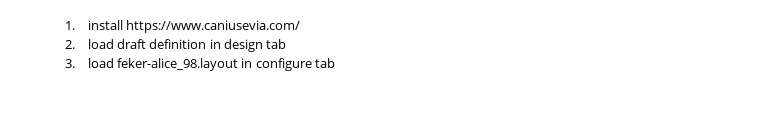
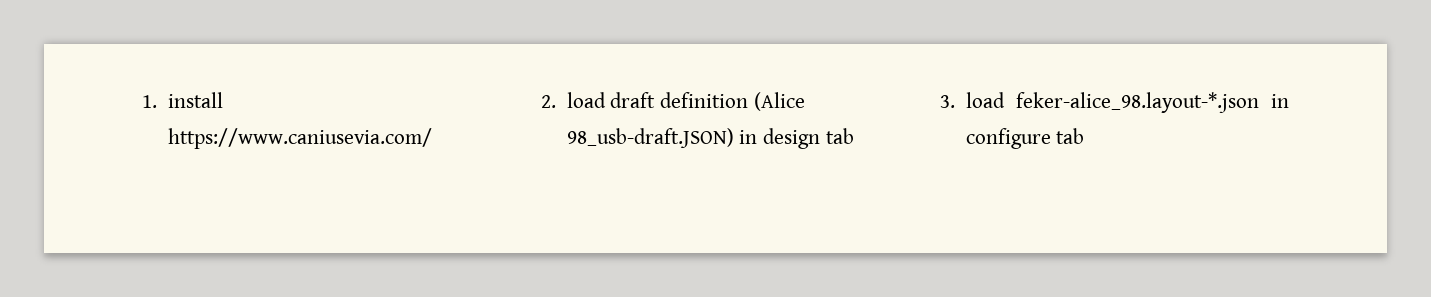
(207, 44) none -> [753,92,805,111] [566,128,734,148] (Alice 98_usb-draft.JSON)
[116,58,238,71] feker-alice_98.layout -> [1015,92,1259,113] feker-alice_98.layout-*.json

